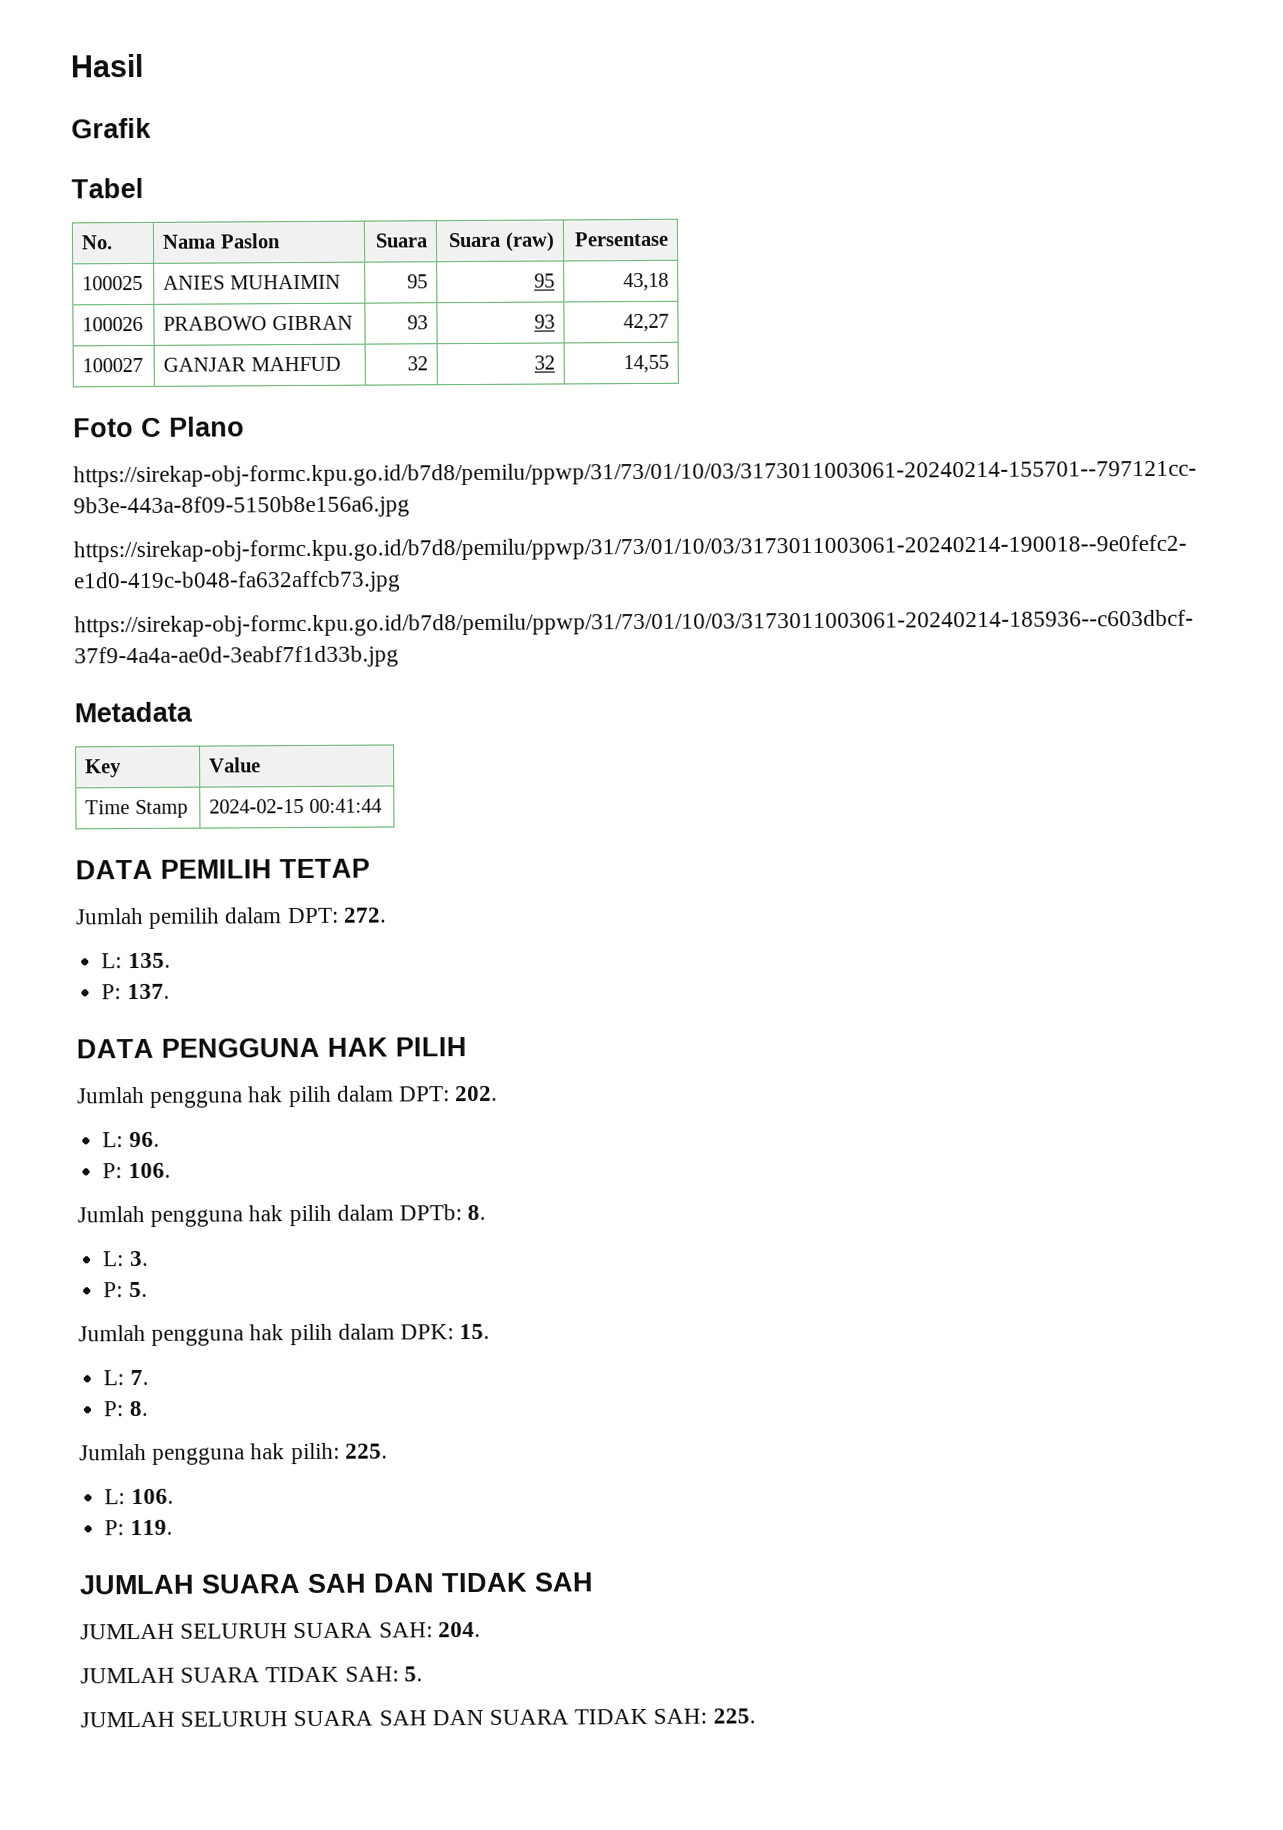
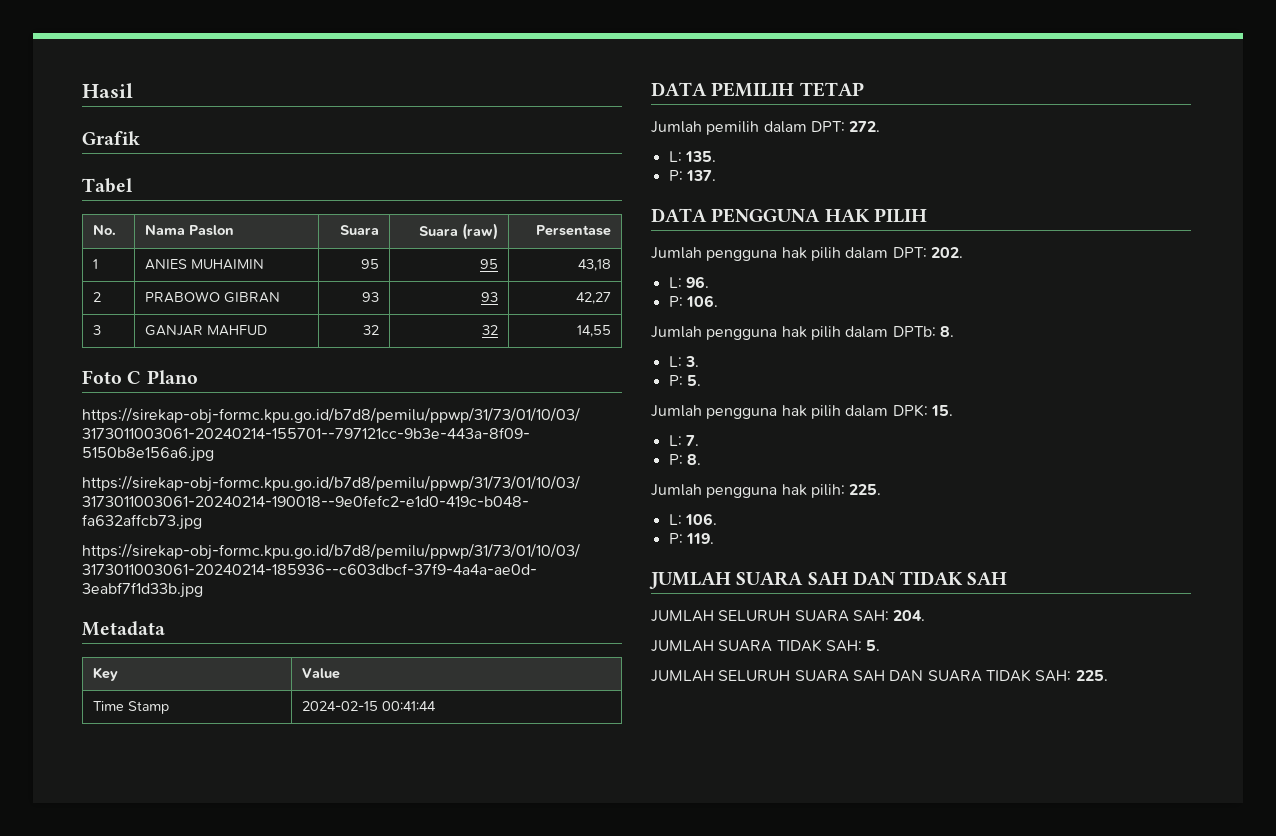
[82,275,144,291] 100025 -> [92,259,98,269] 1
[82,316,144,332] 100026 -> [92,292,101,302] 2
[82,357,144,373] 100027 -> [92,325,101,335] 3

